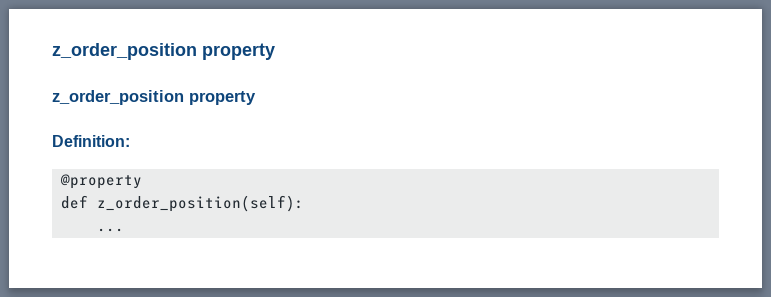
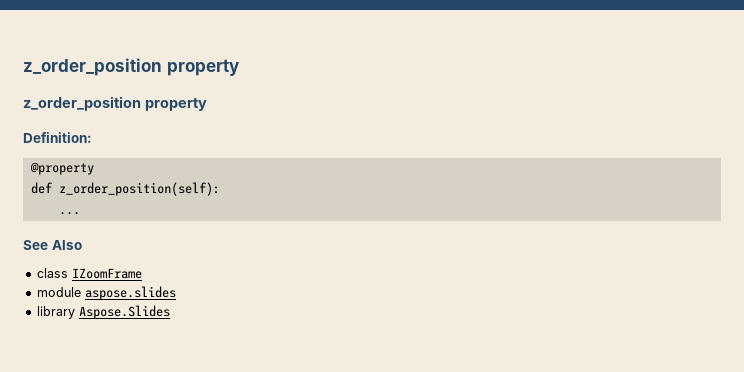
(124, 230) none -> [23,240,82,250] [36,268,142,279] [36,286,176,300] [36,305,170,319] // See Also // class IZoomFrame // module aspose.slides // library Aspose.Slides

